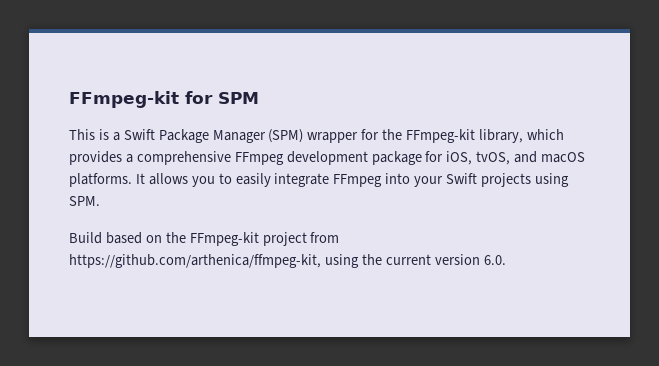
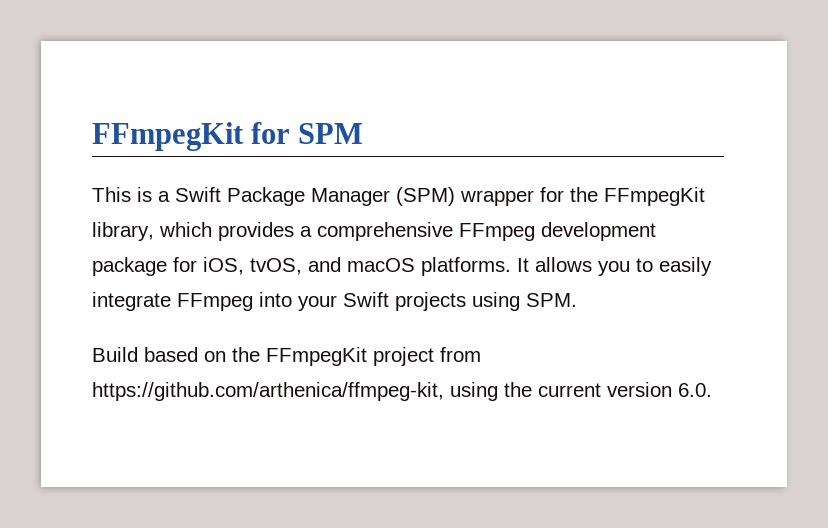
[69,91,179,108] FFmpeg-kit -> [92,122,244,151] FFmpegKit
[406,129,476,143] FFmpeg-kit -> [604,187,705,206] FFmpegKit
[189,232,259,246] FFmpeg-kit -> [266,347,367,366] FFmpegKit

